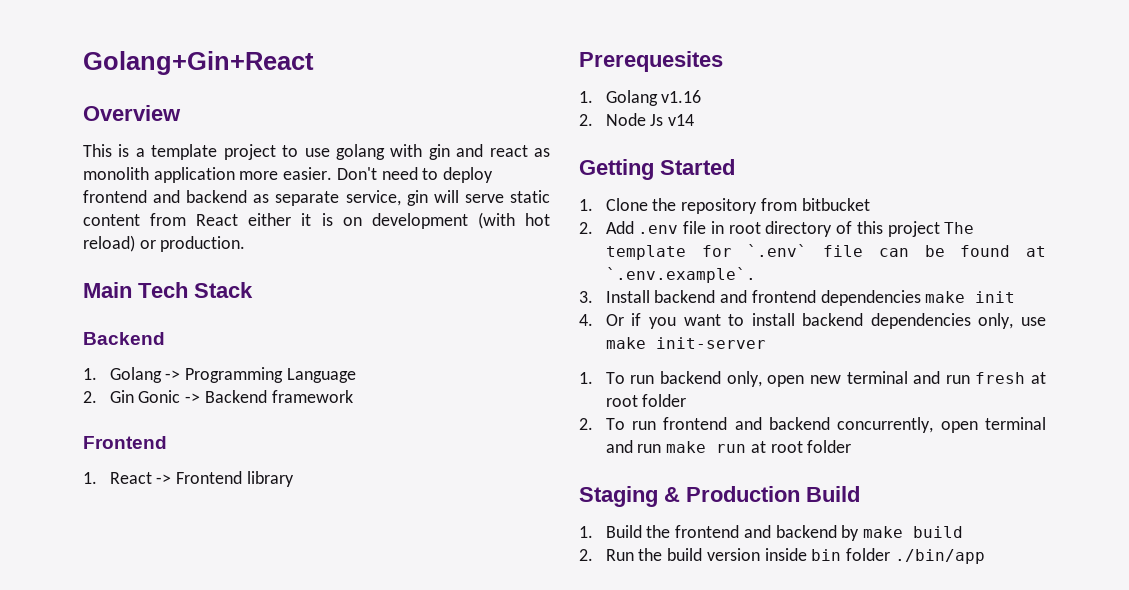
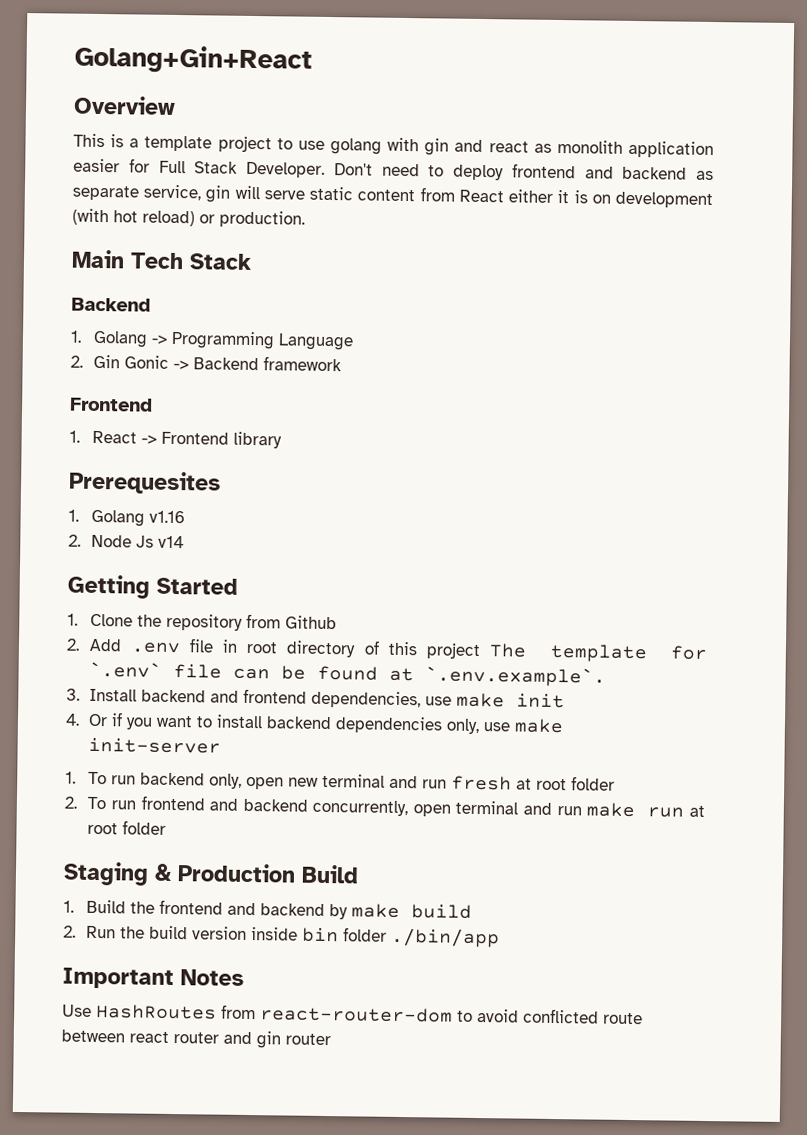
[239,167,333,180] more easier. -> [73,158,325,178] easier for Full Stack Developer.
[801,198,870,211] bitbucket -> [285,615,338,630] Github
[820,290,921,306] dependencies -> [311,690,453,709] dependencies, use
(985, 556) none -> [62,967,244,990] [62,1004,643,1025] [61,1029,331,1049] // Important Notes // Use HashRoutes from react-router-dom to avoid conflicted route between react router and gin router

